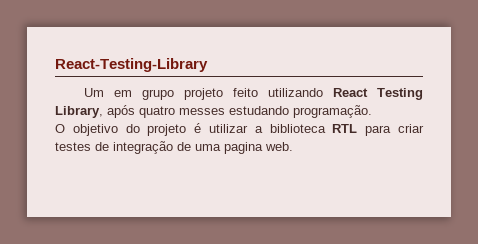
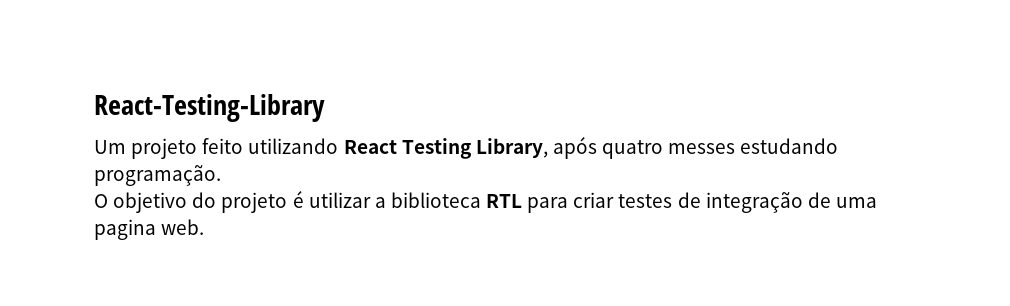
[113,89,174,100] em grupo -> (126, 147) none

